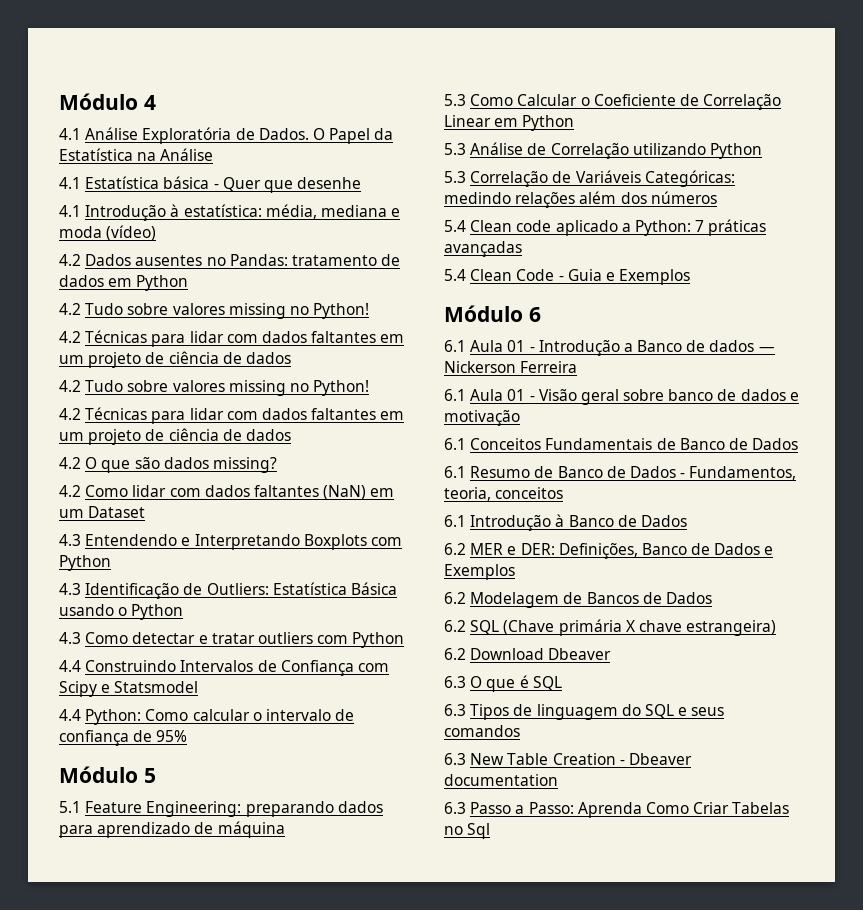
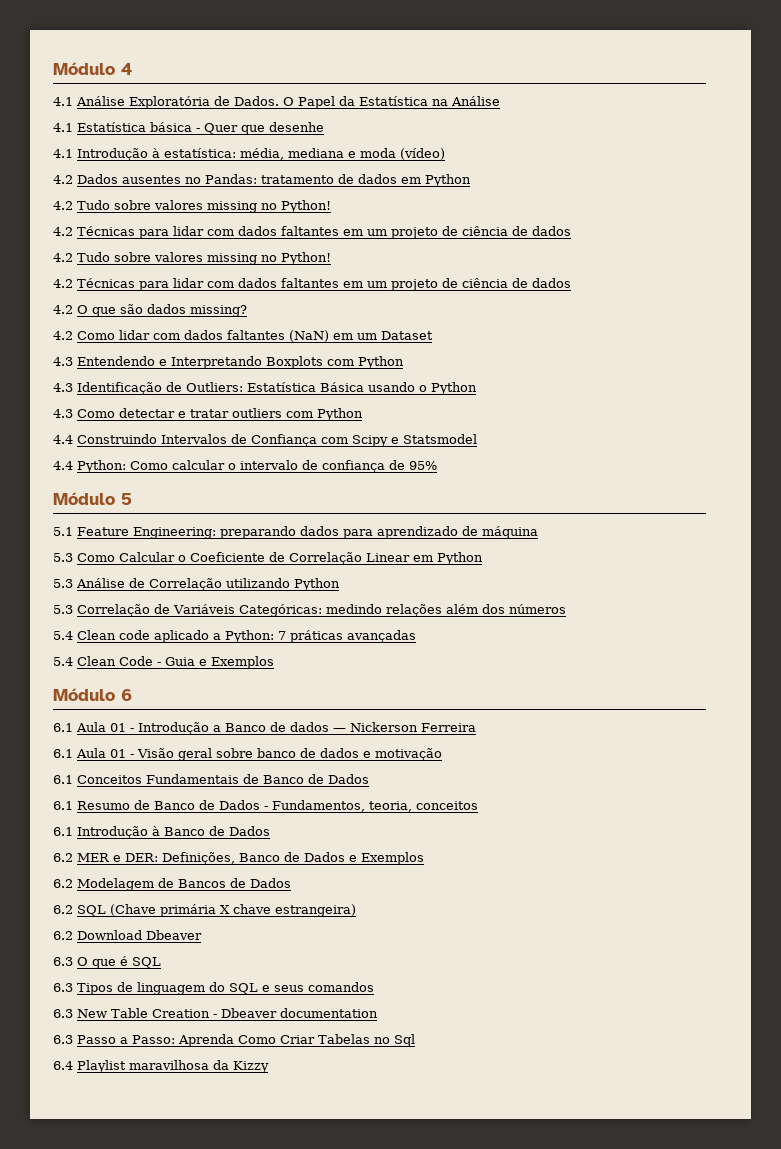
(491, 831) none -> [53,1060,269,1073] // 6.4 Playlist maravilhosa da Kizzy

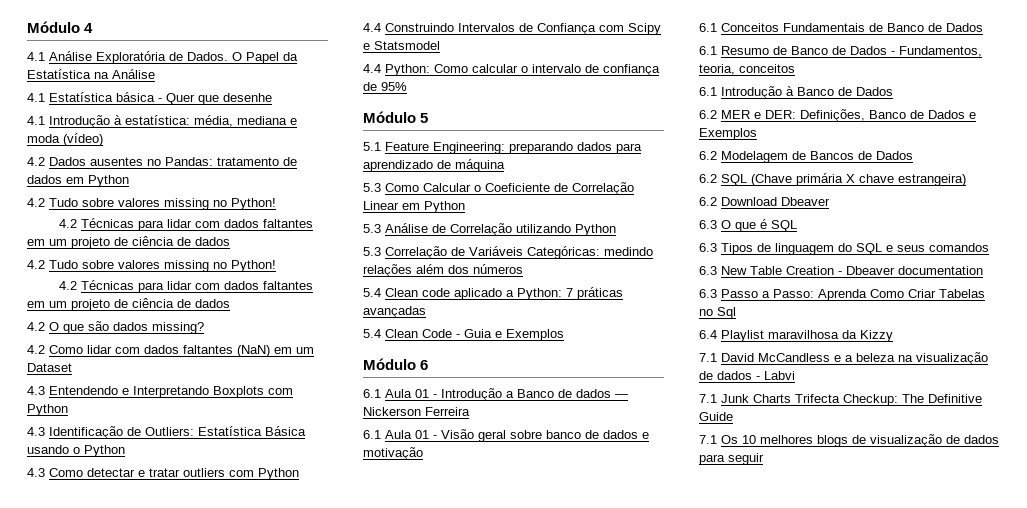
(269, 1067) none -> [699,352,988,365] [699,371,795,380] [699,394,982,406] [699,412,733,421] [699,434,999,447] [699,453,764,465] // 7.1 David McCandless e a beleza na visualização de dados - Labvi // 7.1 Junk Charts Trifecta Checkup: The Definitive Guide // 7.1 Os 10 melhores blogs de visualização de dados para seguir

